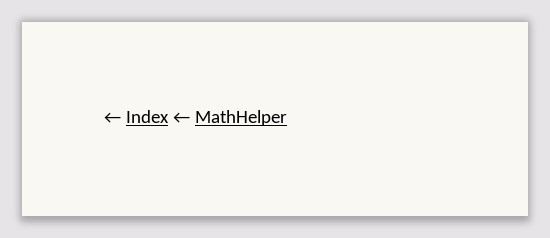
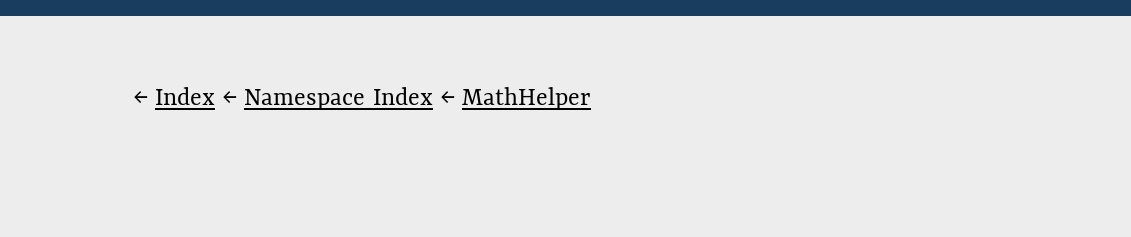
(190, 117) none -> [244,87,455,110] Namespace Index ←

